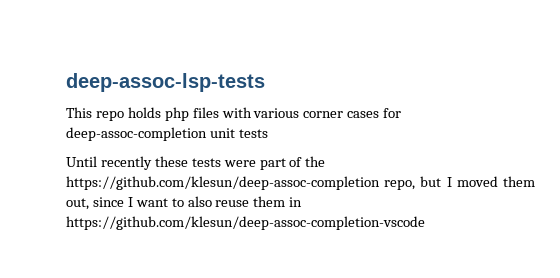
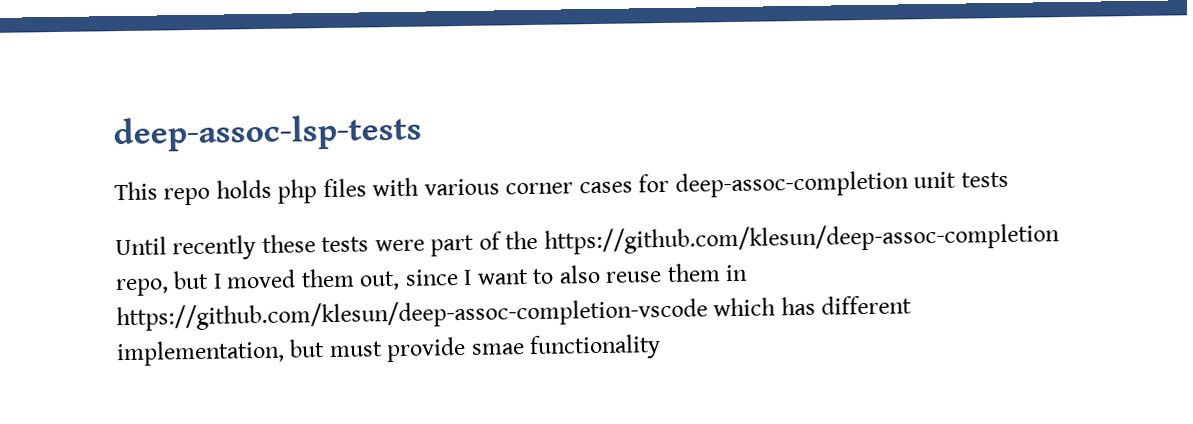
(425, 223) none -> [713,295,913,317] [116,334,662,367] which has different implementation, but must provide smae functionality

